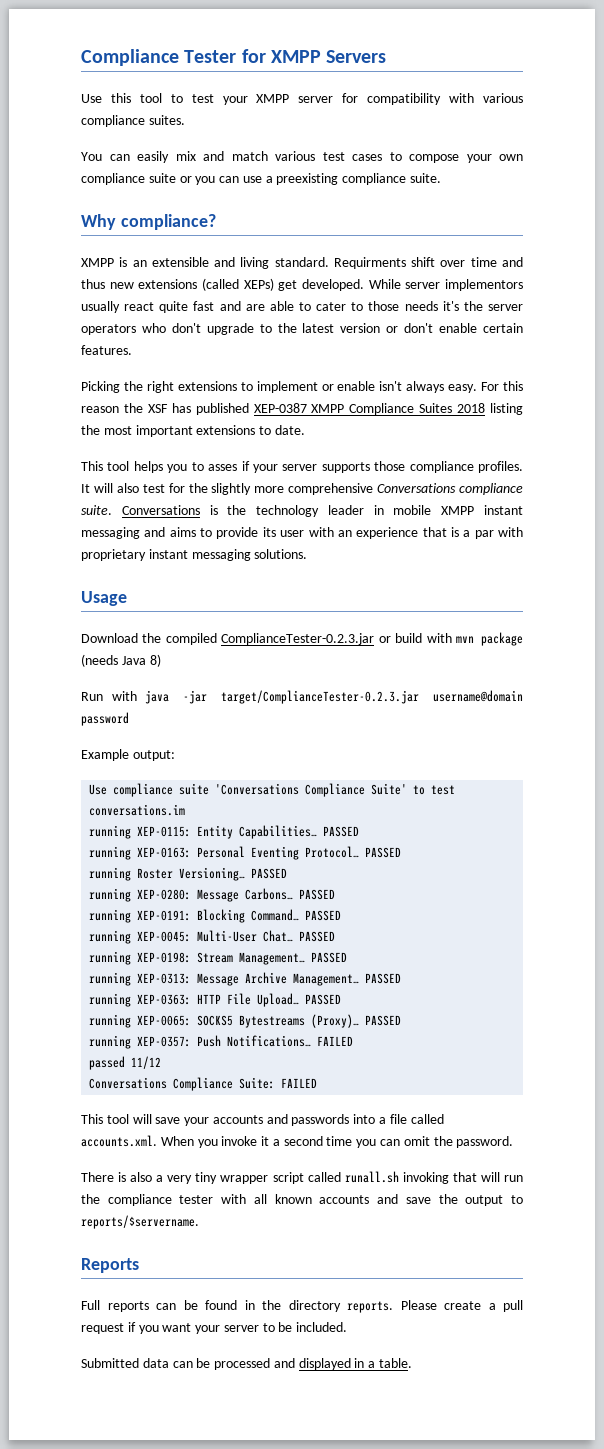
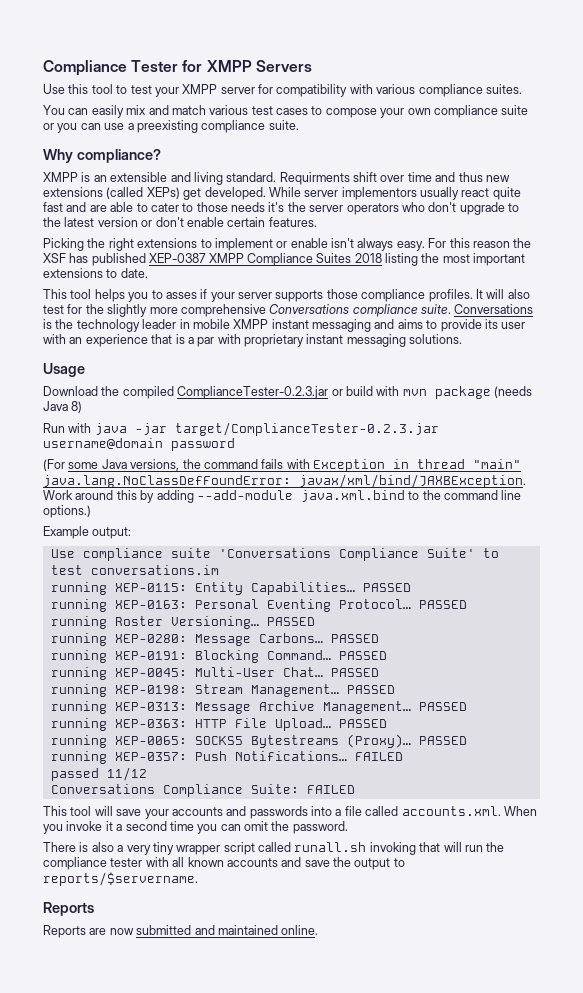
(129, 719) none -> [43,459,521,472] [43,474,526,488] [43,490,522,503] [43,505,91,518] // (For some Java versions, the command fails with Exception in thread "main" java.lang.NoClassDefFoundError: javax/xml/bind/JAXBException. Work around this by adding --add-module java.xml.bind to the command line options.)
[81,1300,523,1313] [81,1322,348,1334] [81,1358,413,1370] Full reports can be found in the directory reports. Please create a pull request if you want your server to be included. // Submitted data can be processed and displayed in a table. -> [43,925,319,938] Reports are now submitted and maintained online.

